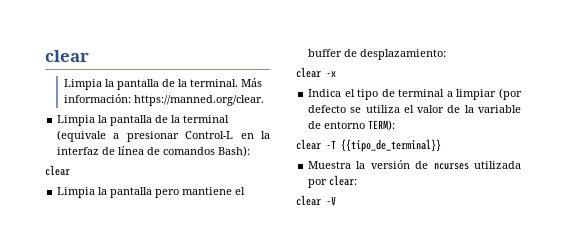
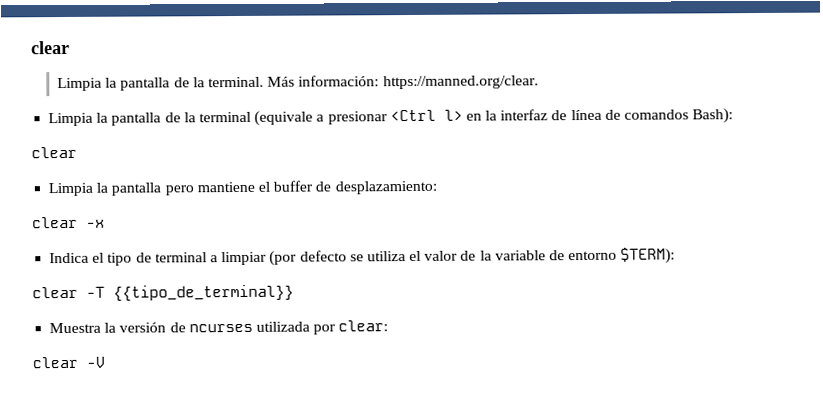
[185,131,234,139] Control-L -> [389,109,463,122] <Ctrl l>
[368,120,396,131] TERM): -> [620,247,676,264] $TERM):

